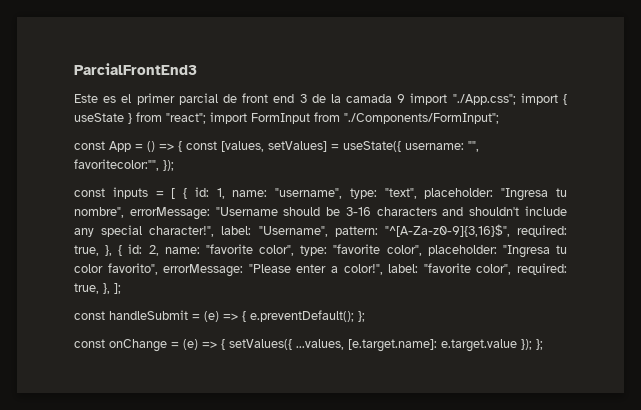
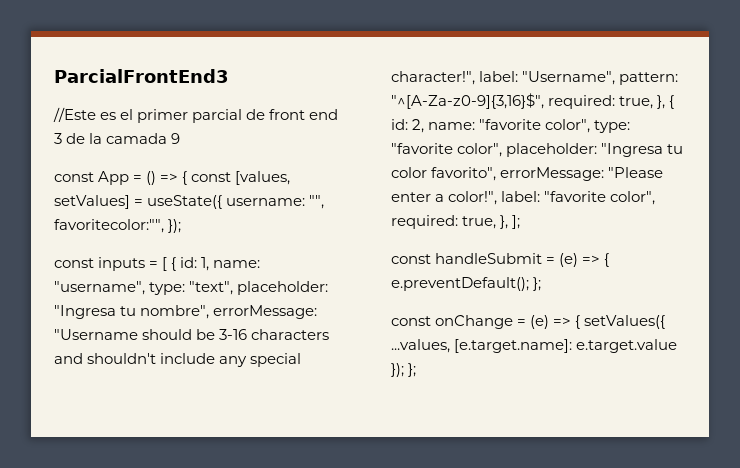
[74,94,98,103] Este -> [53,107,96,122] //Este
[410,93,567,105] [74,112,499,124] import "./App.css"; import { useState } from "react"; import FormInput from "./Components/FormInput"; -> (181, 138) none

